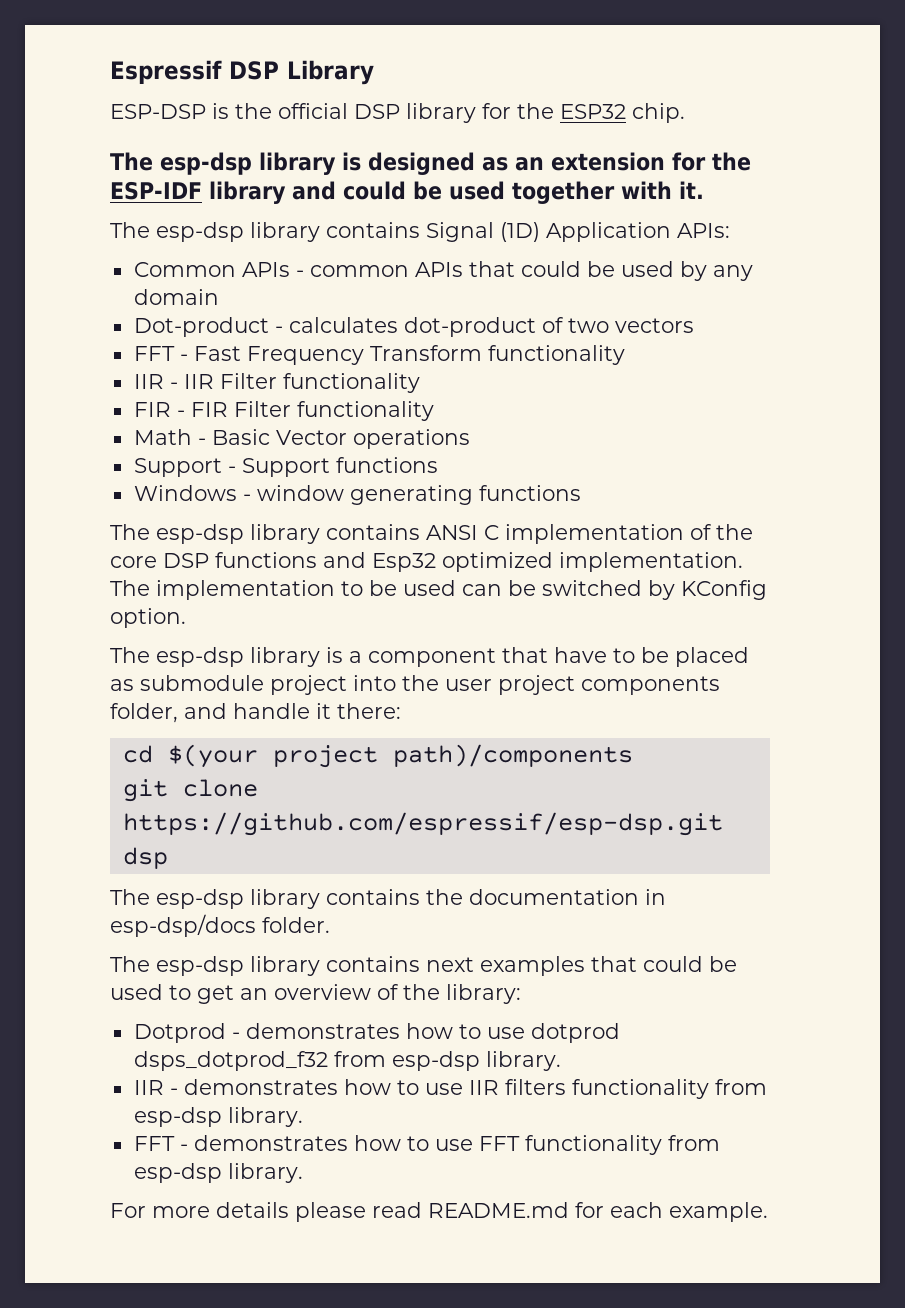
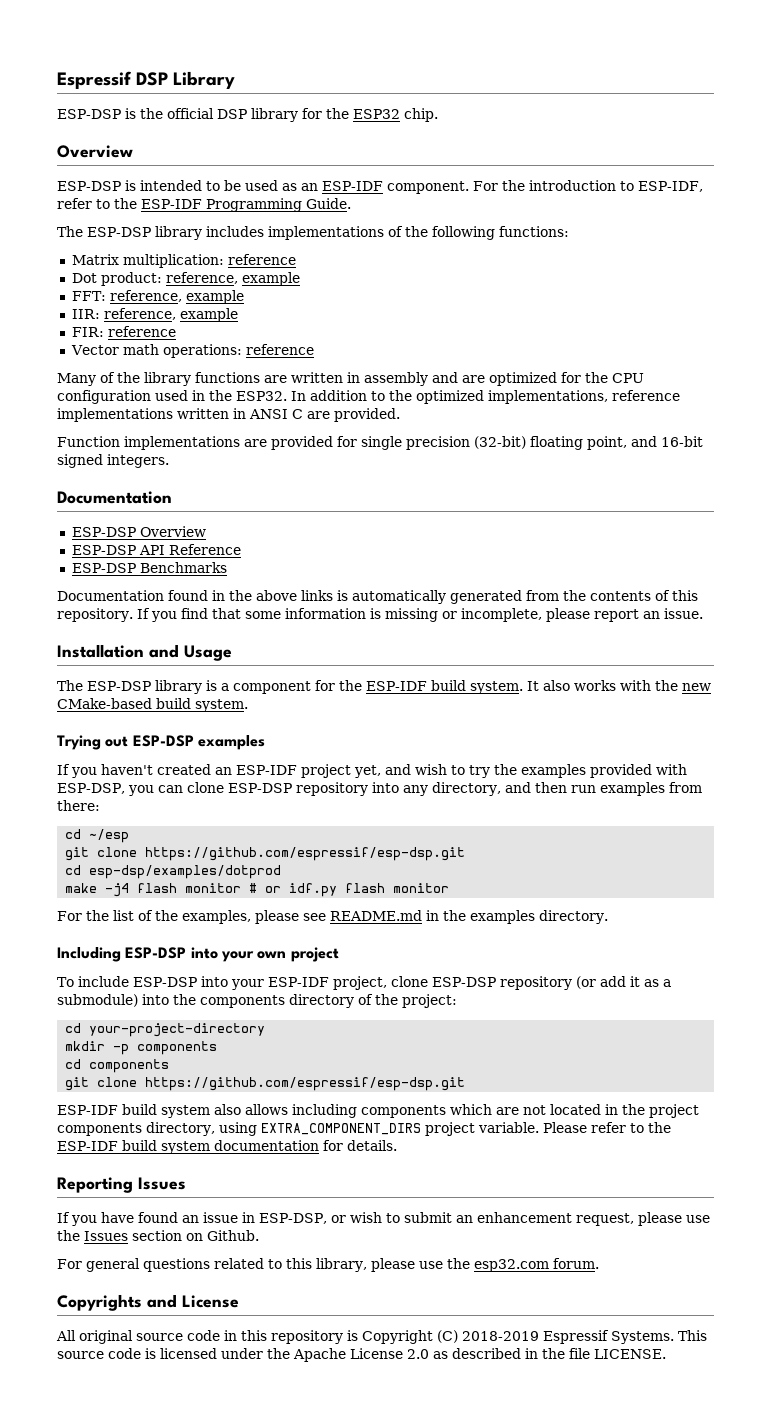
[110,152,751,175] [110,181,704,204] [110,222,730,242] [133,261,753,281] [133,289,219,305] [133,317,694,337] [133,345,625,365] [133,373,420,393] [133,401,434,421] [133,429,470,449] [133,457,438,477] [133,485,581,505] [110,524,753,544] [110,552,743,572] [110,580,767,600] [110,608,186,628] [110,647,749,667] [110,675,720,695] [110,703,331,723] The esp-dsp library is designed as an extension for the ESP-IDF library and could be used together with it. // The esp-dsp library contains Signal (1D) Application APIs: // Common APIs - common APIs that could be used by any domain // Dot-product - calculates dot-product of two vectors // FFT - Fast Frequency Transform functionality // IIR - IIR Filter functionality // FIR - FIR Filter functionality // Math - Basic Vector operations // Support - Support functions // Windows - window generating functions // The esp-dsp library contains ANSI C implementation of the core DSP functions and Esp32 optimized implementation. The implementation to be used can be switched by KConfig option. // The esp-dsp library is a component that have to be placed as submodule project into the user project components folder, and handle it -> [57,145,133,158] [57,180,703,194] [57,198,351,212] [57,226,569,240] [71,254,296,268] [71,272,300,286] [71,290,244,304] [71,308,238,322] [71,326,176,337] [70,344,314,358] [57,372,644,386] [57,390,680,404] [57,408,400,422] [57,436,703,450] [57,454,169,468] [57,491,172,504] [71,526,206,537] [71,544,241,555] [71,562,227,573] [57,590,698,604] [57,608,703,622] [57,644,232,661] [57,680,711,694] [57,698,248,712] [57,735,265,750] [57,764,687,778] [57,782,702,796] Overview // ESP-DSP is intended to be used as an ESP-IDF component. For the introduction to ESP-IDF, refer to the ESP-IDF Programming Guide. // The ESP-DSP library includes implementations of the following functions: // Matrix multiplication: reference // Dot product: reference, example // FFT: reference, example // IIR: reference, example // FIR: reference // Vector math operations: reference // Many of the library functions are written in assembly and are optimized for the CPU configuration used in the ESP32. In addition to the optimized implementations, reference implementations written in ANSI C are provided. // Function implementations are provided for single precision (32-bit) floating point, and 16-bit signed integers. // Documentation // ESP-DSP Overview // ESP-DSP API Reference // ESP-DSP Benchmarks // Documentation found in the above links is automatically generated from the contents of this repository. If you find that some information is missing or incomplete, please report an issue. // Installation and Usage // The ESP-DSP library is a component for the ESP-IDF build system. It also works with the new CMake-based build system. // Trying out ESP-DSP examples // If you haven't created an ESP-IDF project yet, and wish to try the examples provided with ESP-DSP, you can clone ESP-DSP repository into any directory, and then run examples from
[167,744,633,768] [122,779,258,802] [122,812,723,836] [122,847,168,869] [110,889,666,909] [110,914,330,937] [110,956,737,976] [110,984,521,1004] [133,1023,620,1043] [133,1051,561,1071] [133,1079,767,1099] [133,1107,303,1127] [133,1135,720,1155] [133,1163,303,1183] [110,1202,768,1222] $(your project path)/components // git clone https://github.com/espressif/esp-dsp.git dsp // The esp-dsp library contains the documentation in esp-dsp/docs folder. // The esp-dsp library contains next examples that could be used to get an overview of the library: // Dotprod - demonstrates how to use dotprod dsps_dotprod_f32 from esp-dsp library. // IIR - demonstrates how to use IIR filters functionality from esp-dsp library. // FFT - demonstrates how to use FFT functionality from esp-dsp library. // For more details please read README.md for each example. -> [89,829,130,843] [65,847,466,861] [65,865,282,879] [65,883,450,897] [57,910,608,924] [57,947,339,962] [57,976,671,990] [57,994,457,1008] [65,1023,266,1037] [65,1041,218,1055] [65,1059,170,1073] [65,1077,466,1091] [57,1104,699,1118] [57,1122,671,1136] [57,1140,397,1154] [57,1177,186,1193] [57,1212,710,1226] [57,1230,259,1241] [57,1258,599,1272] [57,1294,239,1311] [56,1330,707,1344] [57,1348,666,1362] ~/esp // git clone https://github.com/espressif/esp-dsp.git // cd esp-dsp/examples/dotprod // make -j4 flash monitor # or idf.py flash monitor // For the list of the examples, please see README.md in the examples directory. // Including ESP-DSP into your own project // To include ESP-DSP into your ESP-IDF project, clone ESP-DSP repository (or add it as a submodule) into the components directory of the project: // cd your-project-directory // mkdir -p components // cd components // git clone https://github.com/espressif/esp-dsp.git // ESP-IDF build system also allows including components which are not located in the project components directory, using EXTRA_COMPONENT_DIRS project variable. Please refer to the ESP-IDF build system documentation for details. // Reporting Issues // If you have found an issue in ESP-DSP, or wish to submit an enhancement request, please use the Issues section on Github. // For general questions related to this library, please use the esp32.com forum. // Copyrights and License // All original source code in this repository is Copyright (C) 2018-2019 Espressif Systems. This source code is licensed under the Apache License 2.0 as described in the file LICENSE.

